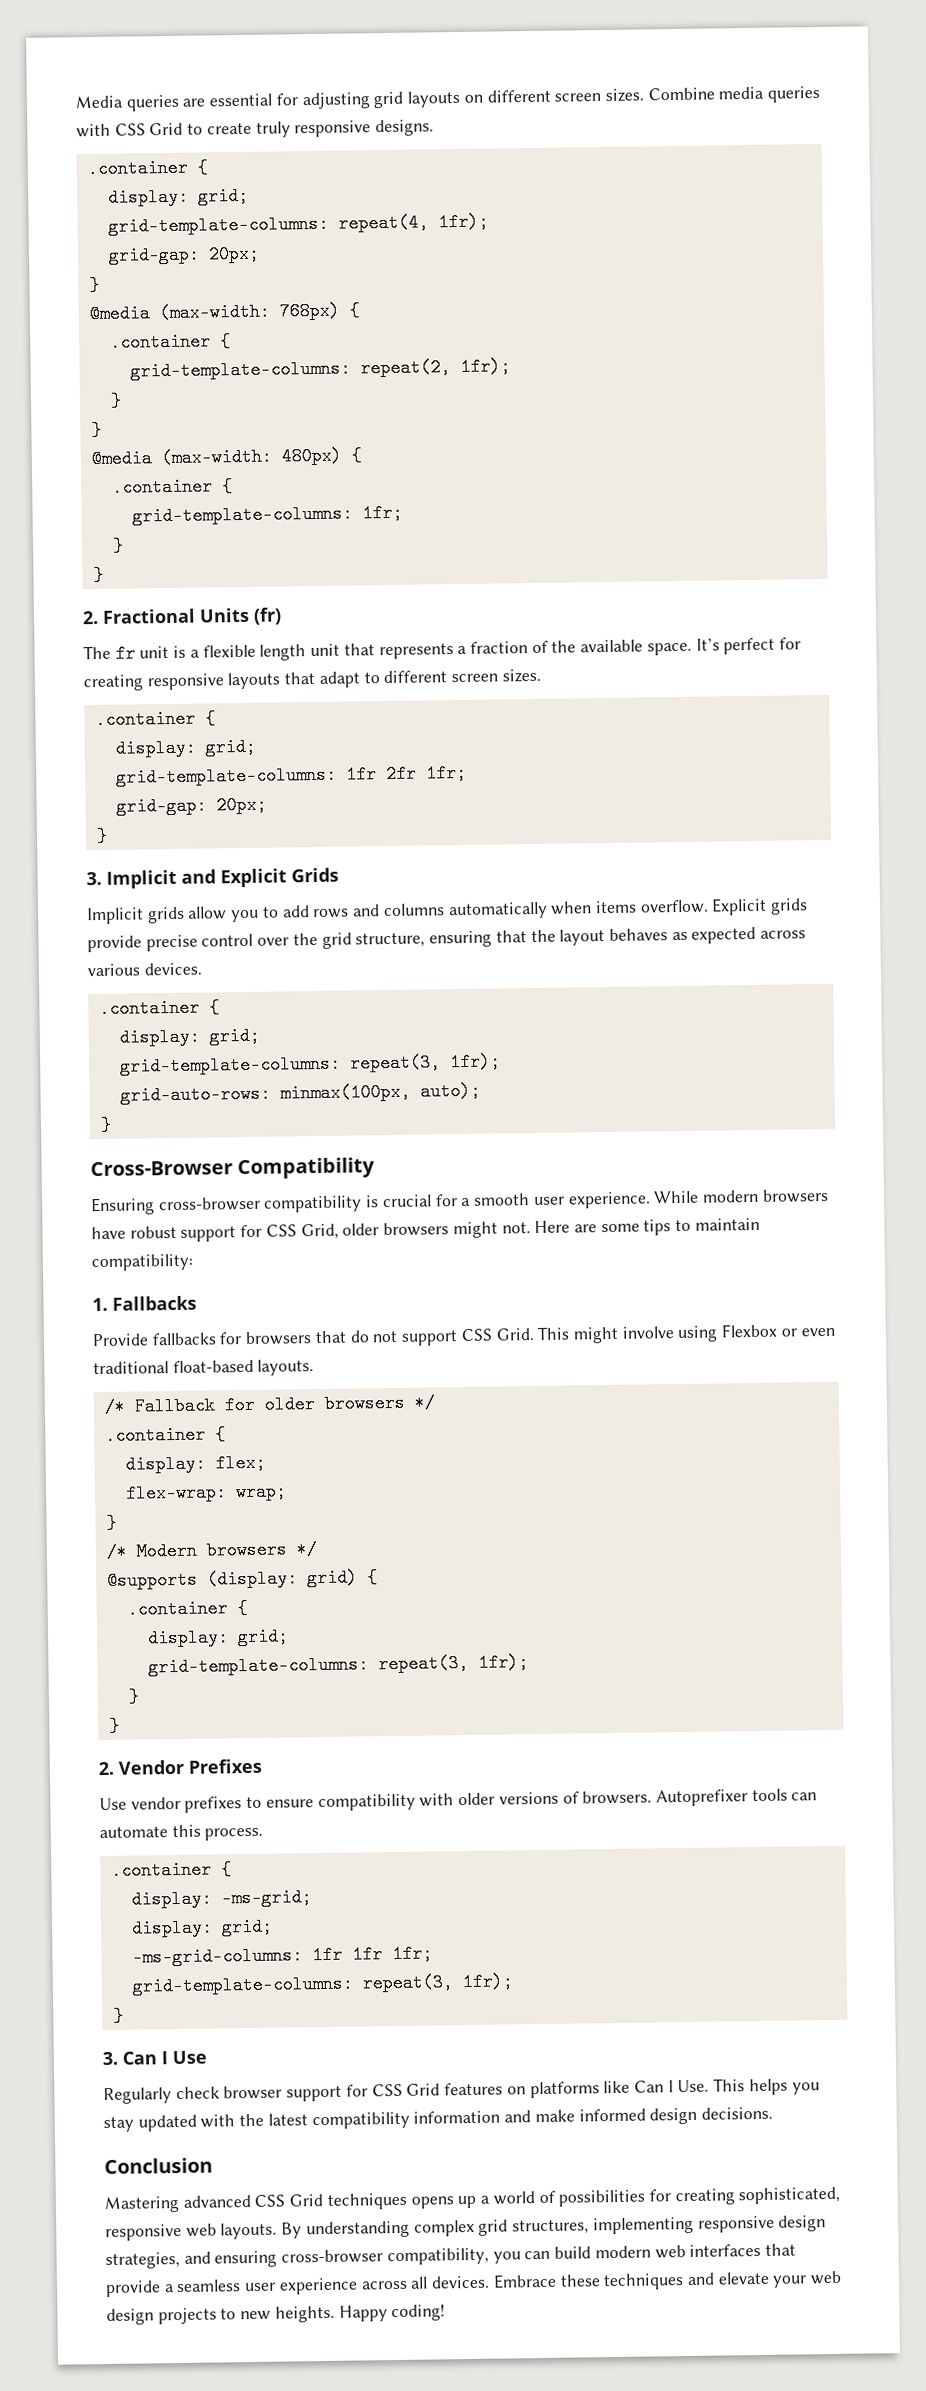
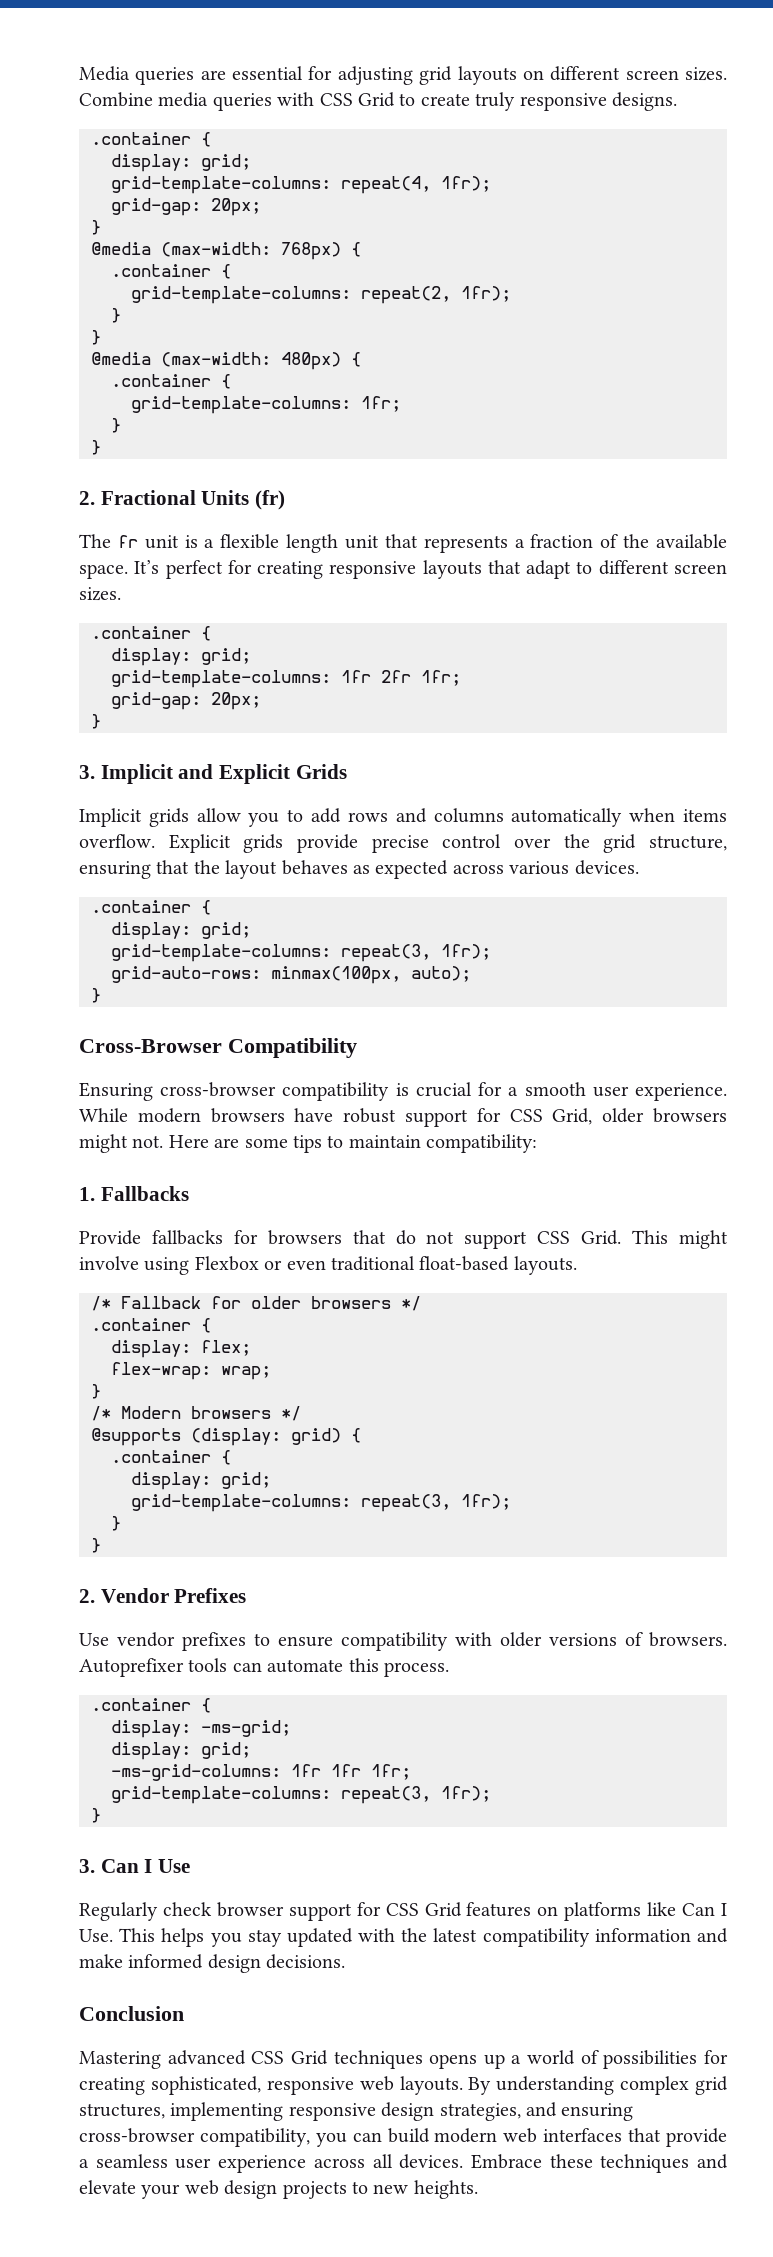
[338,2304,446,2322] Happy coding! -> (478, 2189) none

